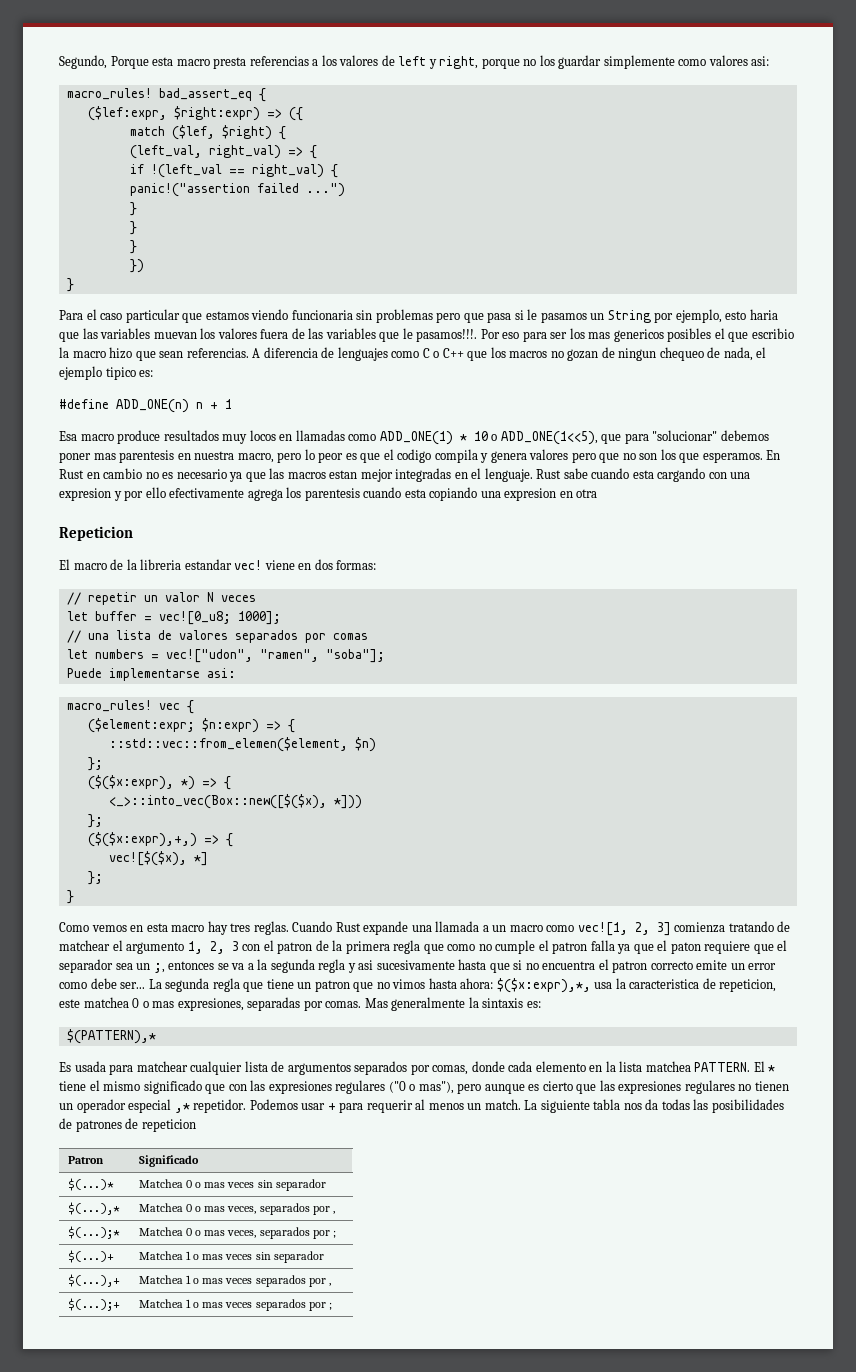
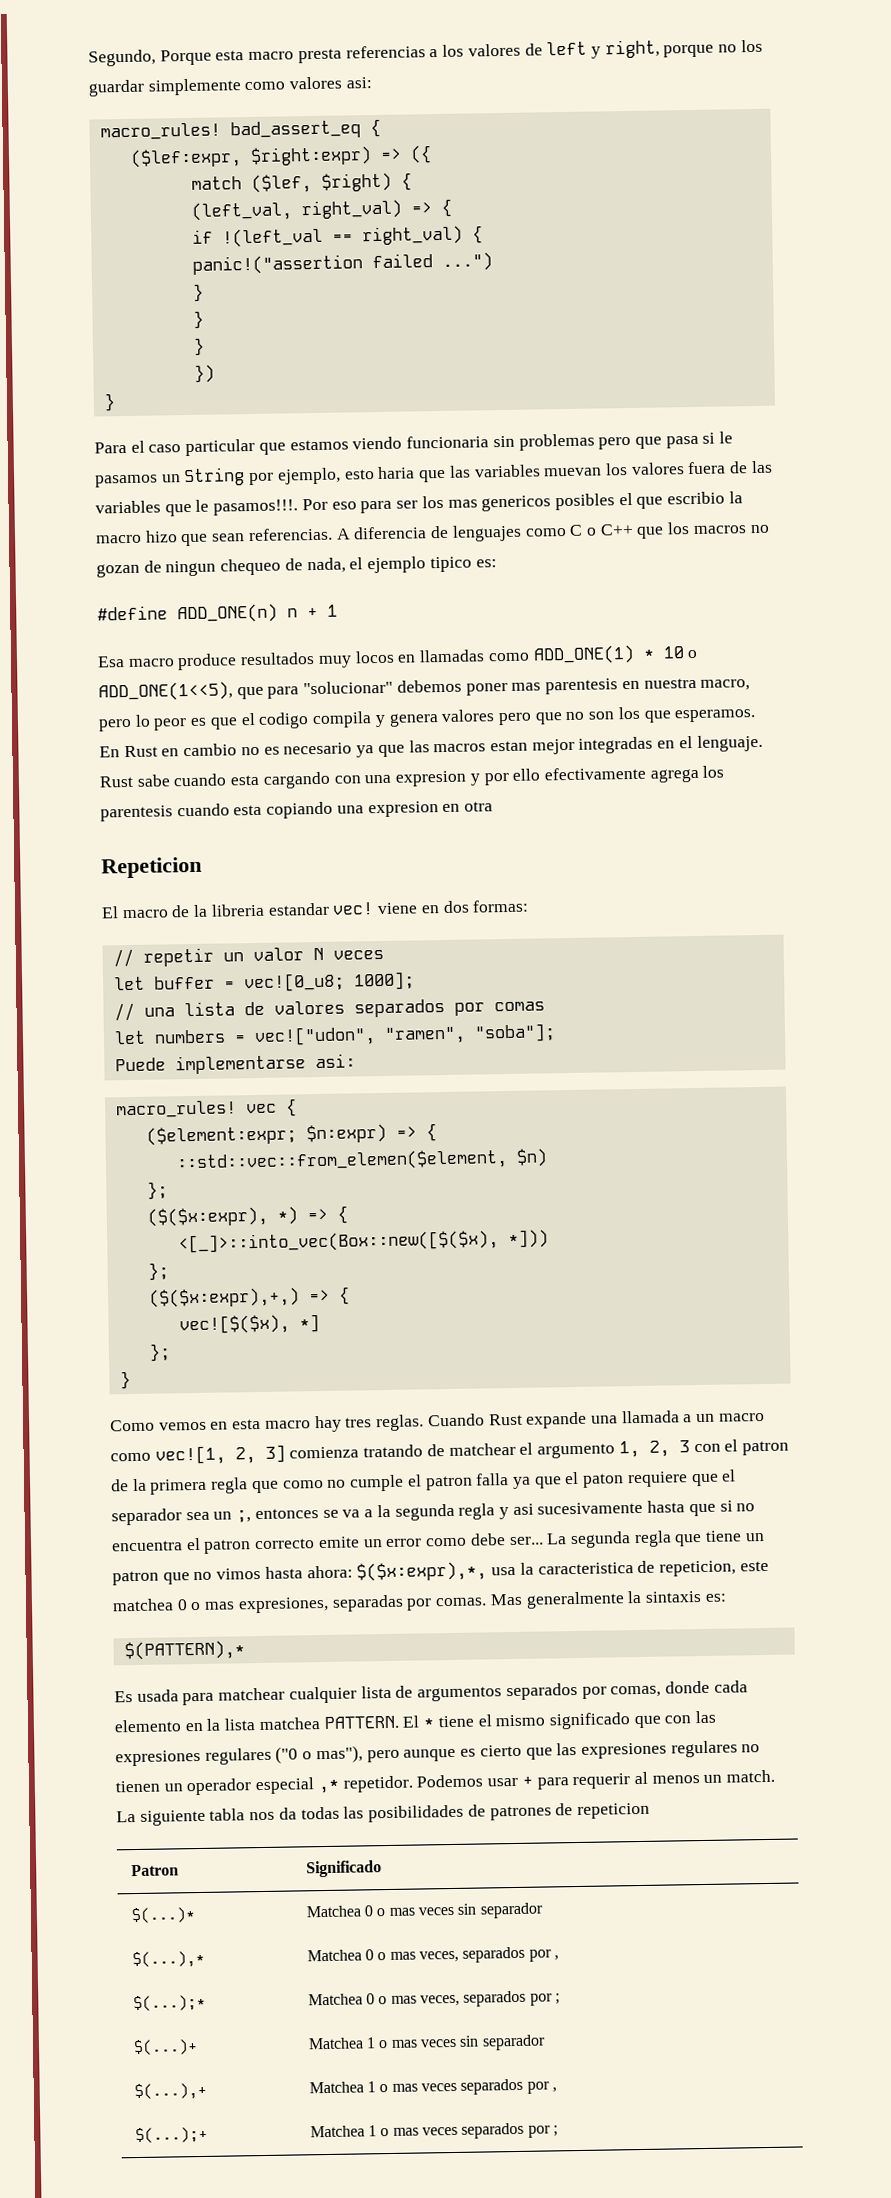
[108,794,327,809] <_>::into_vec(Box::new([$($x), -> [177,1230,499,1254] <[_]>::into_vec(Box::new([$($x),

